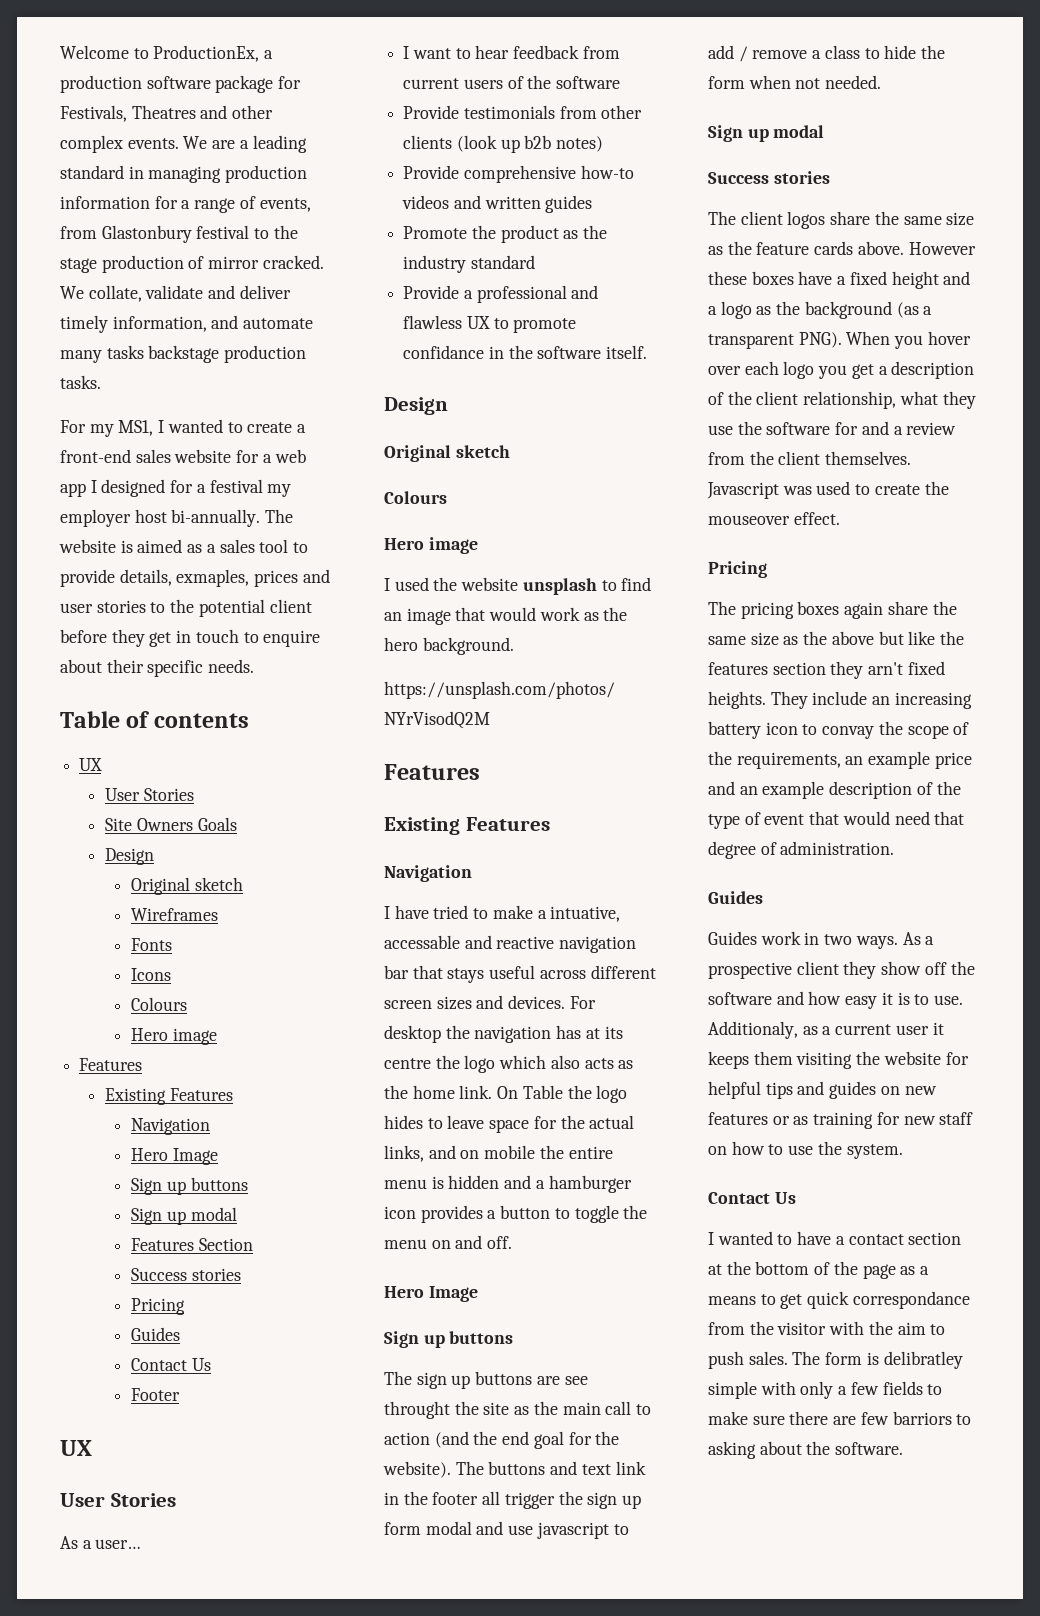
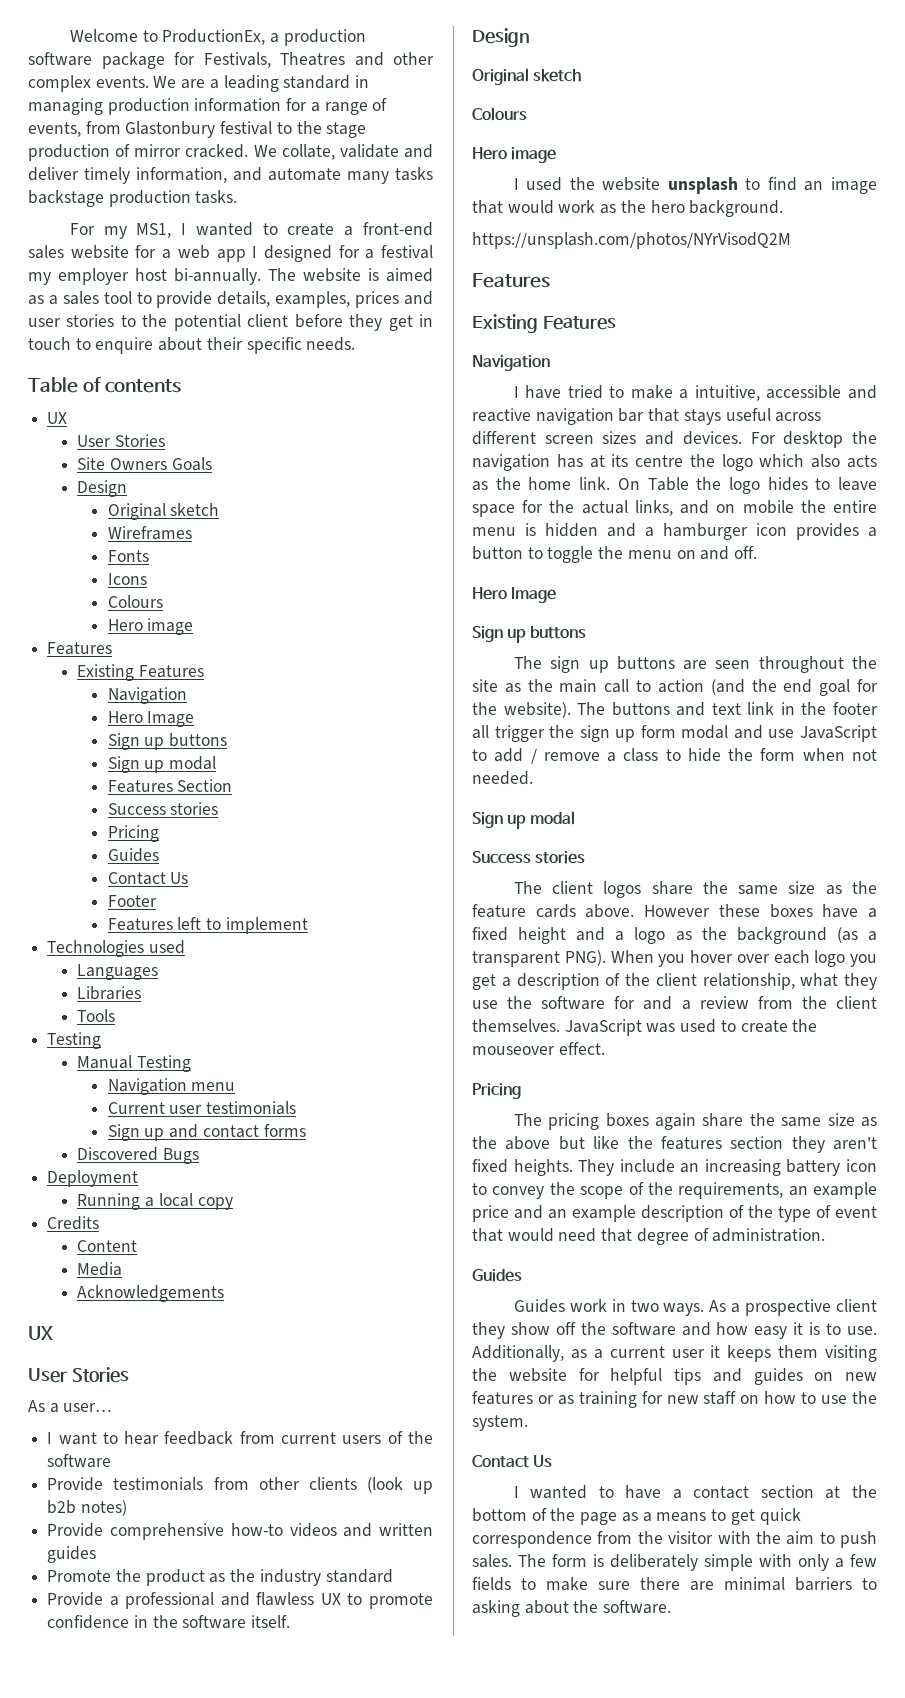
[176,569,250,587] exmaples, -> [275,291,351,308] examples,
(181, 1394) none -> [107,917,308,934] [47,940,185,957] [77,964,159,980] [77,986,142,1000] [77,1009,116,1022] [47,1032,102,1049] [77,1055,192,1072] [107,1078,236,1095] [107,1101,297,1115] [107,1124,306,1141] [77,1147,200,1164] [47,1170,139,1187] [77,1193,233,1210] [47,1216,100,1230] [77,1240,138,1252] [77,1262,123,1276] [77,1285,225,1302] // Features left to implement // Technologies used // Languages // Libraries // Tools // Testing // Manual Testing // Navigation menu // Current user testimonials // Sign up and contact forms // Discovered Bugs // Deployment // Running a local copy // Credits // Content // Media // Acknowledgements
[403,345,485,359] confidance -> [47,1615,130,1629] confidence
[550,906,621,922] [384,935,460,949] intuative, accessable -> [694,385,842,401] intuitive, accessible
[564,1376,588,1385] [384,1401,450,1419] see throught -> [715,656,844,673] seen throughout
[536,1522,609,1539] javascript -> [800,725,877,742] JavaScript
[707,482,779,499] Javascript -> [564,1019,642,1036] JavaScript
[868,662,904,675] arn't -> [833,1137,877,1150] aren't
[822,726,875,739] convay -> [492,1186,545,1199] convey
[708,1021,798,1039] Additionaly, -> [472,1345,564,1362] Additionally,
[852,1291,970,1309] correspondance -> [472,1531,592,1548] correspondence
[883,1351,963,1369] delibratley -> [610,1554,698,1571] deliberately
[860,1411,952,1425] few barriors -> [724,1577,852,1591] minimal barriers

